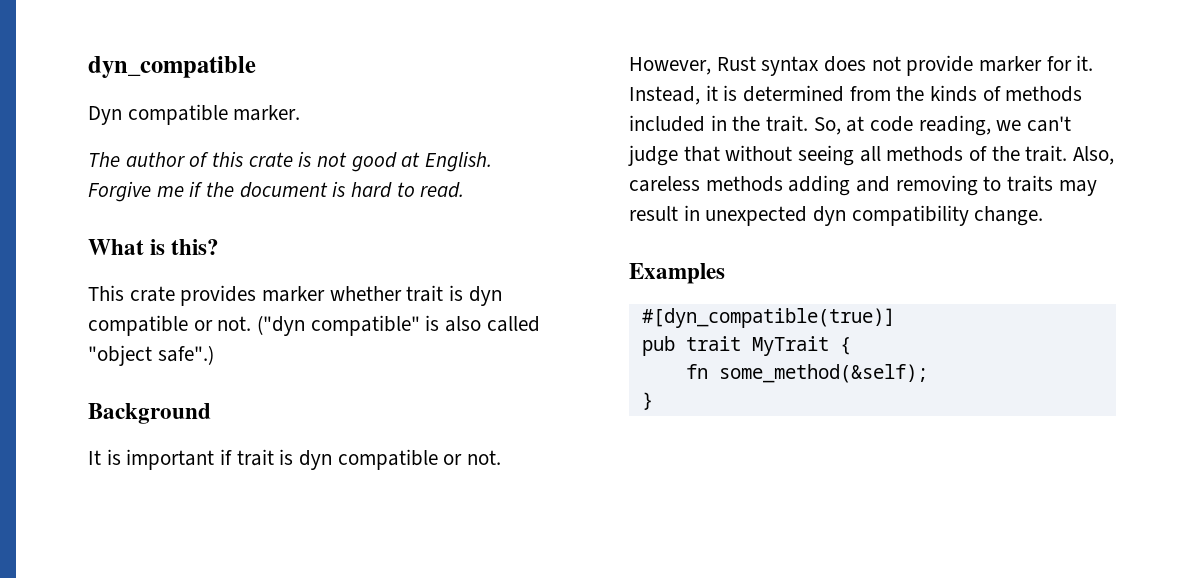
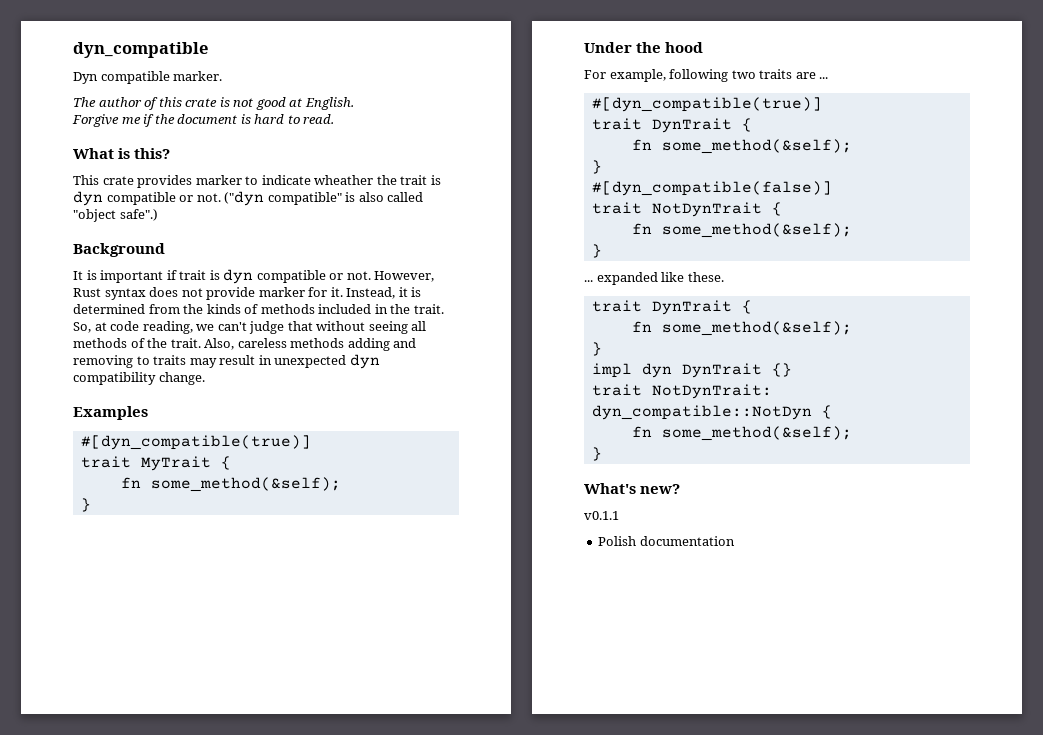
[329,286,402,301] whether -> [245,175,397,185] to indicate wheather the
[641,336,675,356] pub -> (311, 442) none
(653, 401) none -> [584,42,704,53] [584,69,829,82] [591,97,822,112] [591,118,752,133] [631,139,852,154] [591,160,602,174] [591,181,832,196] [591,202,782,217] [631,223,852,238] [591,244,602,258] [584,272,724,285] [591,300,752,315] [631,321,852,336] [591,342,602,356] [591,363,792,378] [591,384,772,399] [591,405,832,420] [631,426,852,441] [591,447,602,461] [584,483,681,494] [584,511,619,520] [598,536,735,546] // Under the hood // For example, following two traits are ... // #[dyn_compatible(true)] // trait DynTrait { // fn some_method(&self); // } // #[dyn_compatible(false)] // trait NotDynTrait { // fn some_method(&self); // } // ... expanded like these. // trait DynTrait { // fn some_method(&self); // } // impl dyn DynTrait {} // trait NotDynTrait: dyn_compatible::NotDyn { // fn some_method(&self); // } // What's new? // v0.1.1 // Polish documentation

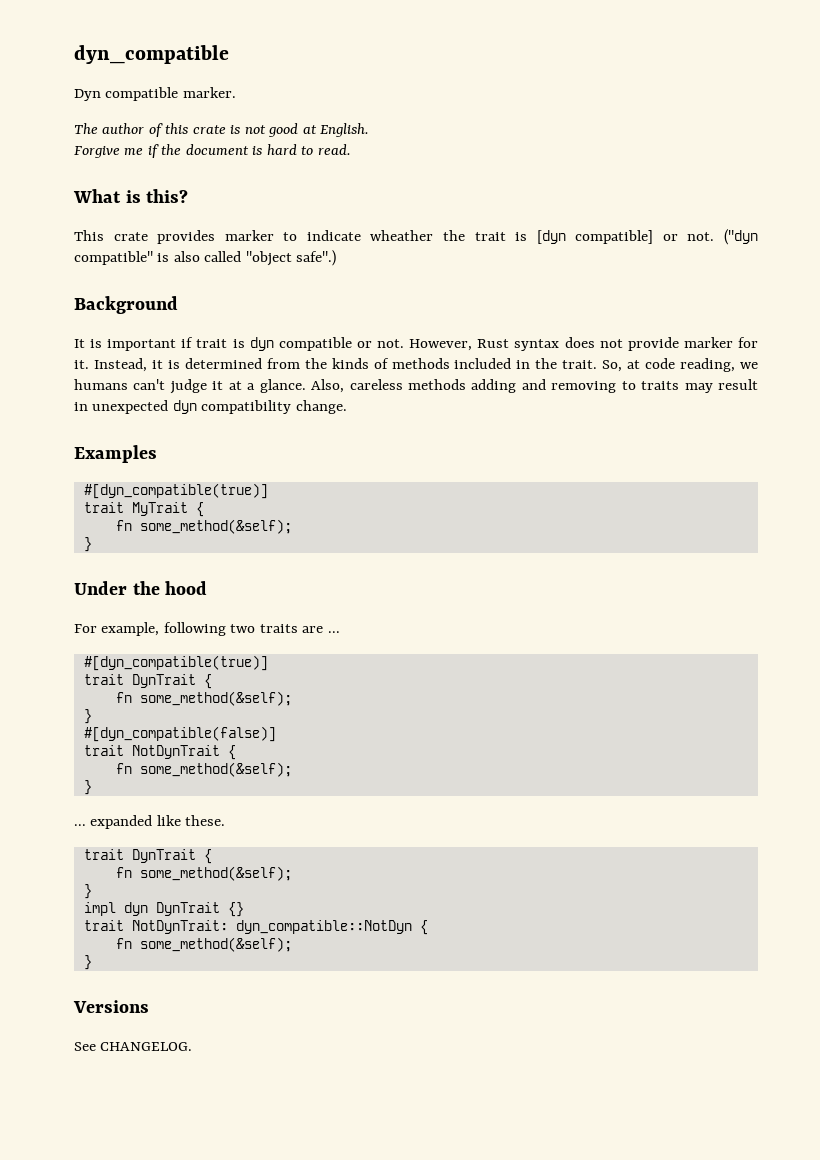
[73,191,176,206] dyn compatible -> [536,230,654,244] [dyn compatible]
(215, 327) none -> [74,379,128,390] humans
[287,321,427,334] [73,338,201,348] that without seeing all methods of the trait. -> [212,379,306,393] it at a glance.
[584,483,681,494] [584,511,619,520] [598,536,735,546] What's new? // v0.1.1 // Polish documentation -> [73,1000,149,1013] [74,1042,193,1051] Versions // See CHANGELOG.

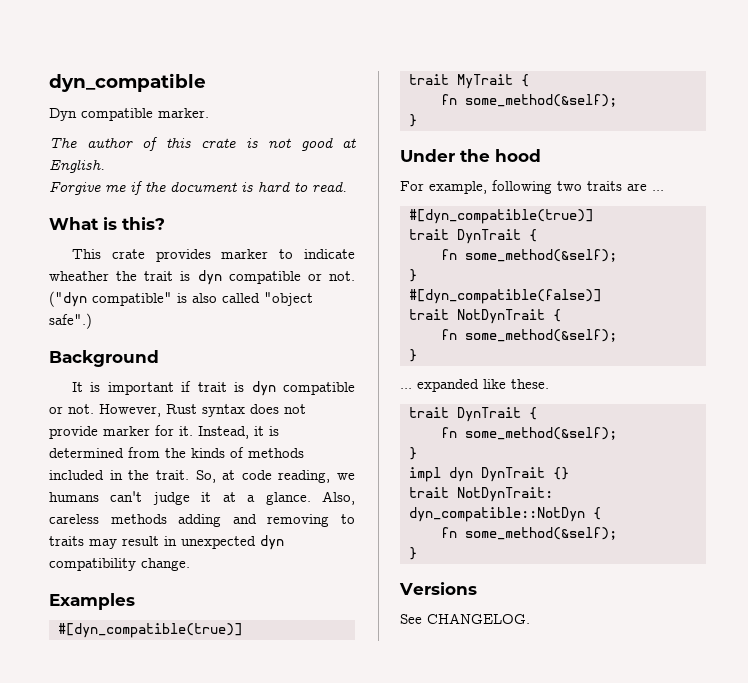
[536,230,654,244] [dyn compatible] -> [197,270,301,285] dyn compatible

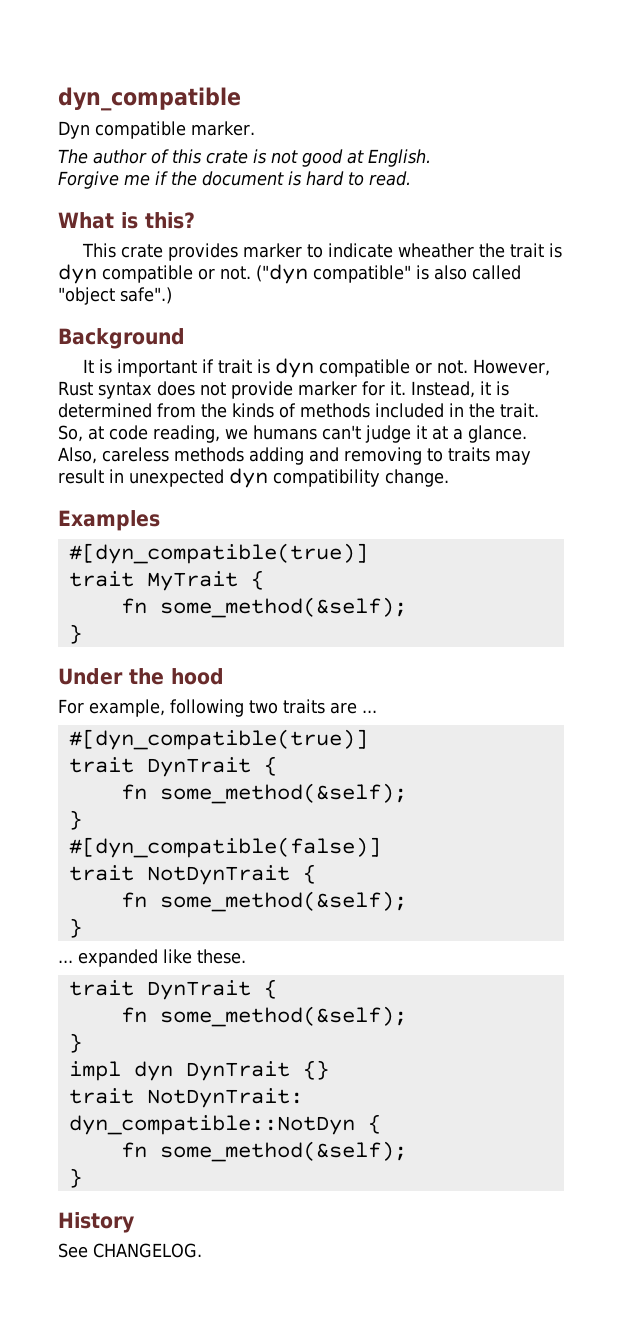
[399,582,477,595] Versions -> [58,1212,134,1233] History

